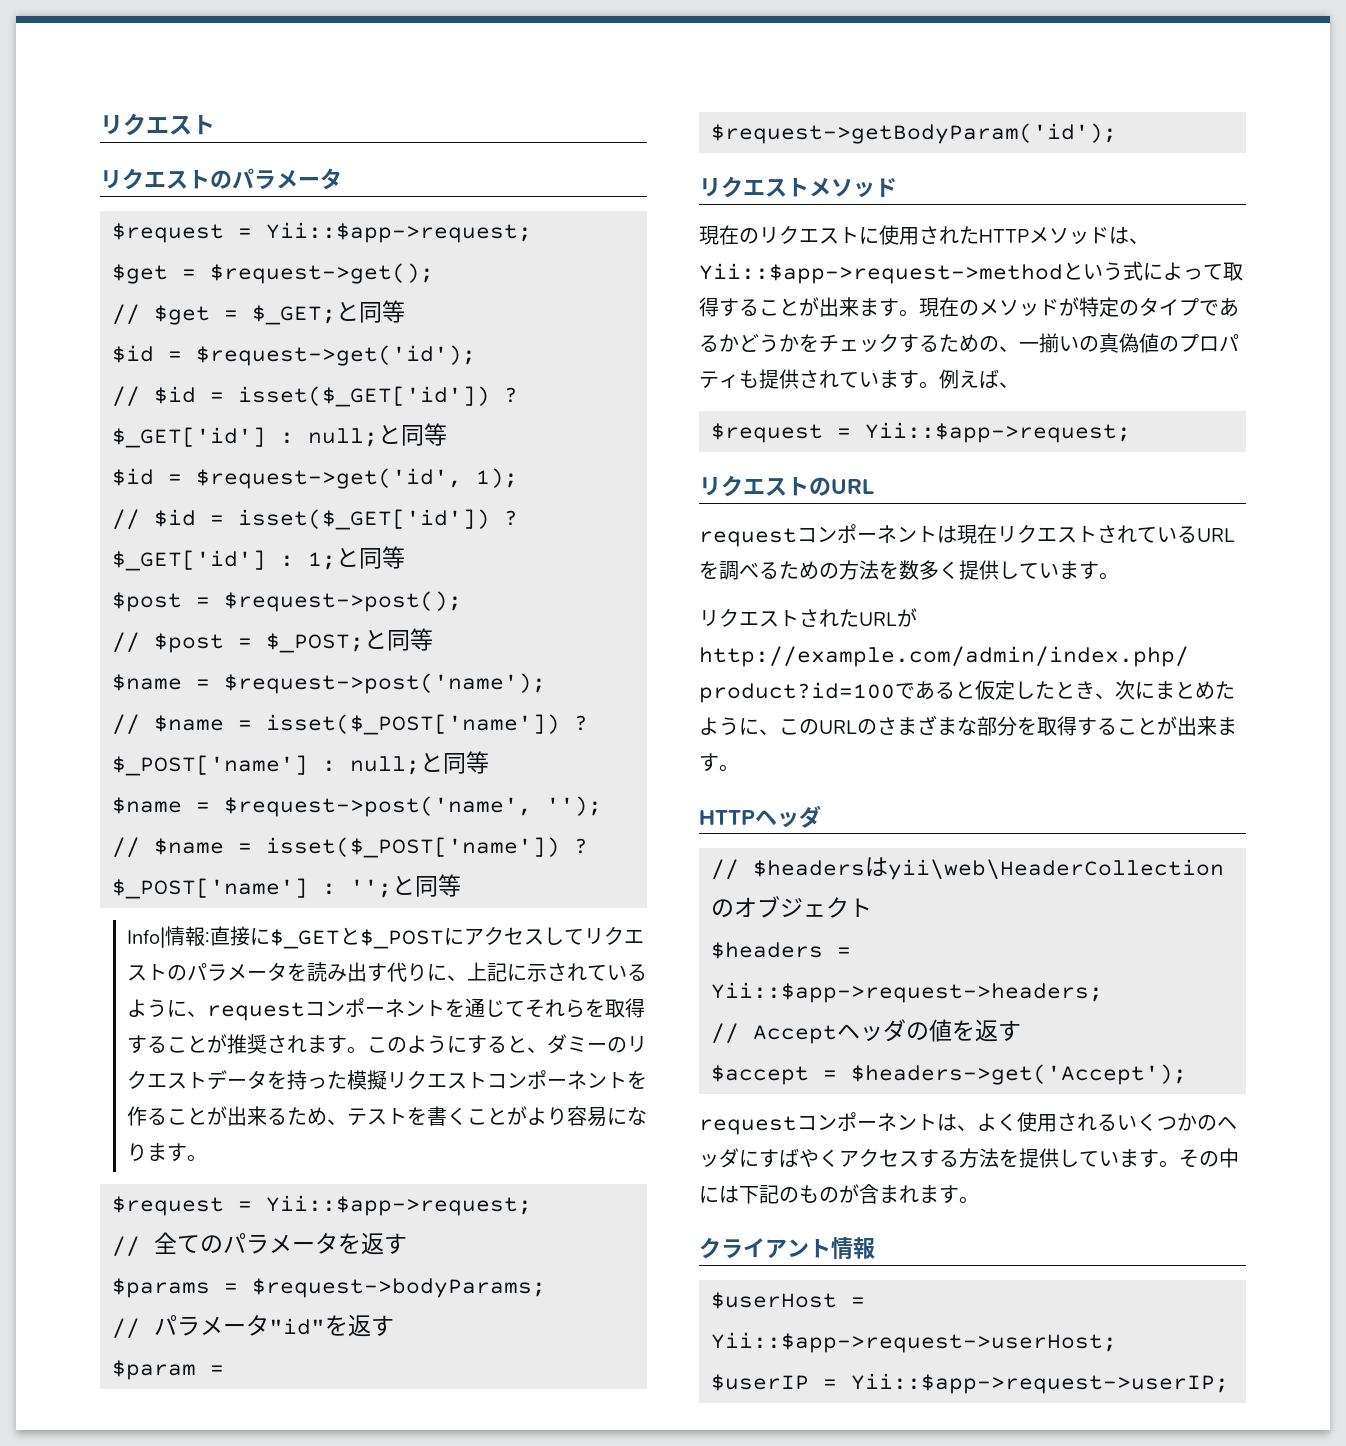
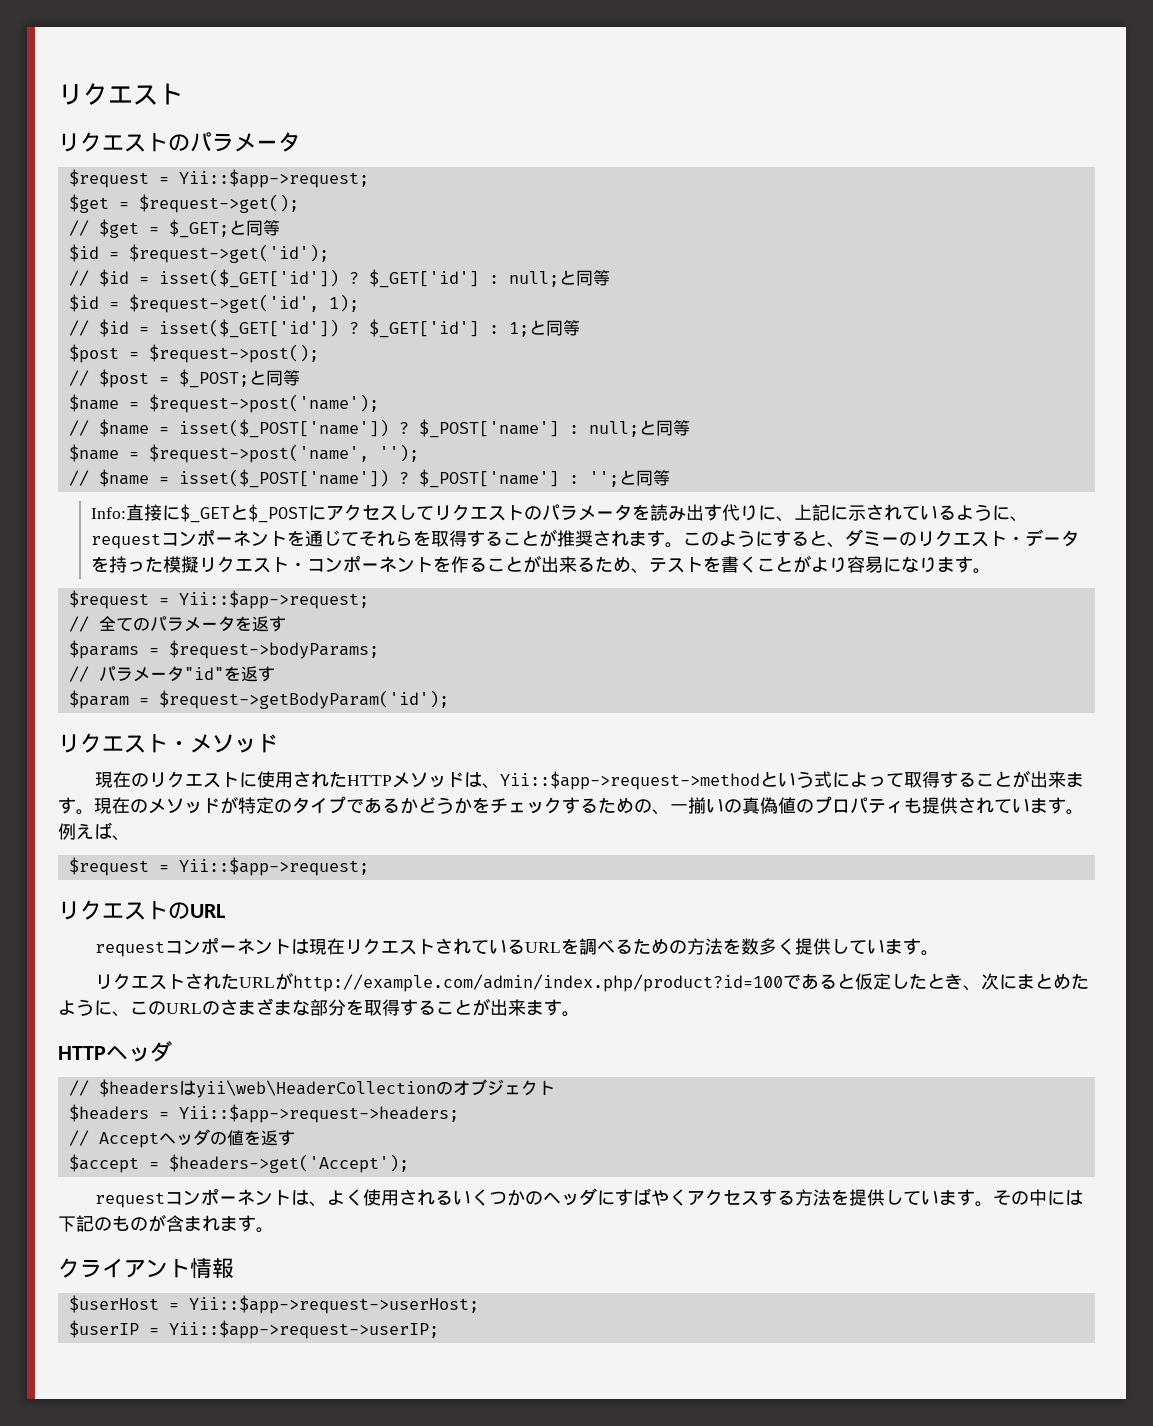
[126,926,210,948] Info|情報: -> [91,507,127,519] Info:
(207, 1080) none -> [1007,536,1026,545] ・
(487, 1080) none -> [289,562,308,571] ・
(809, 187) none -> [168,741,190,751] ・

